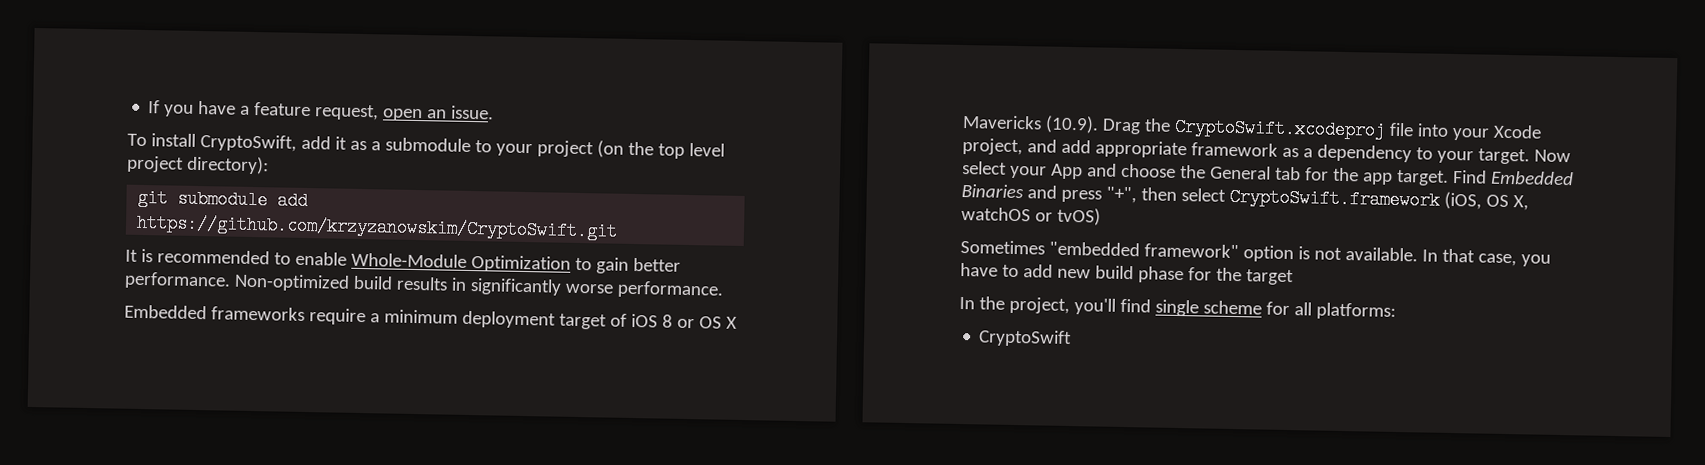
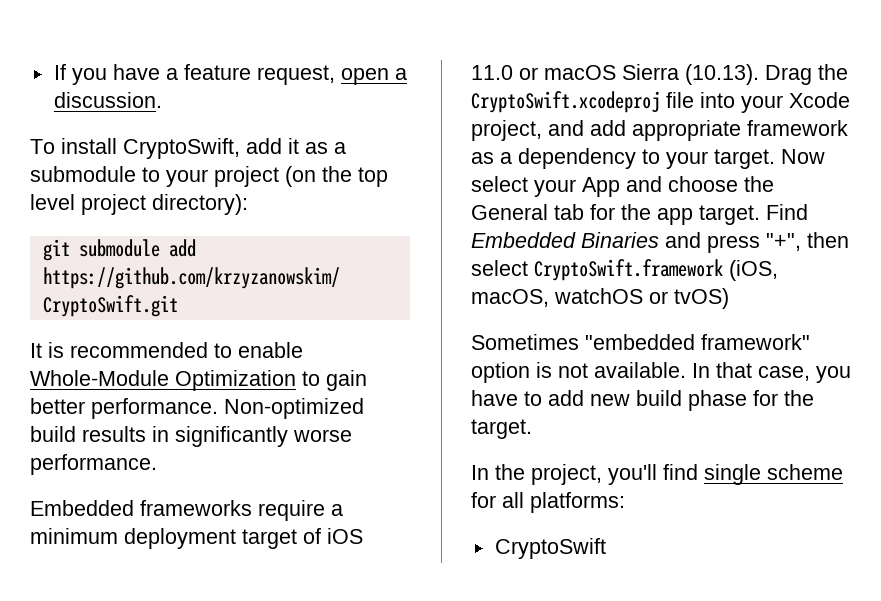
[427,105,495,120] an issue. -> [394,68,407,80] [53,92,162,108] a discussion.
[661,314,737,329] [962,115,1099,134] 8 or OS X Mavericks (10.9). -> [471,64,759,85] 11.0 or macOS Sierra (10.13).
[1485,194,1529,211] OS X, -> [471,289,549,307] macOS,
[1245,269,1294,286] target -> [471,419,532,439] target.

